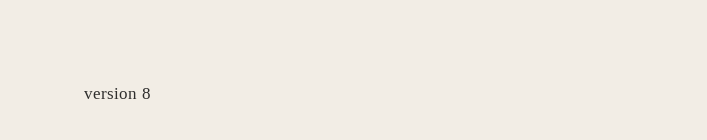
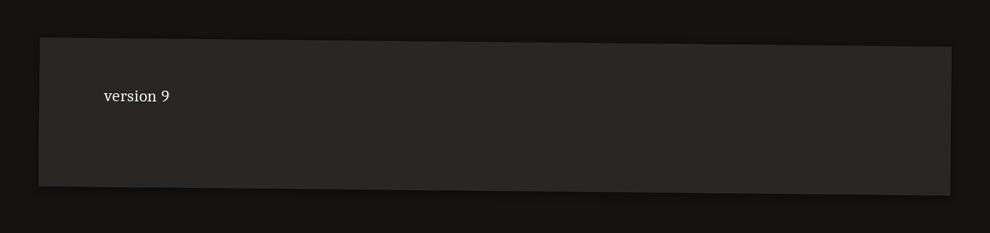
[141,88,151,99] 8 -> [160,90,170,103] 9

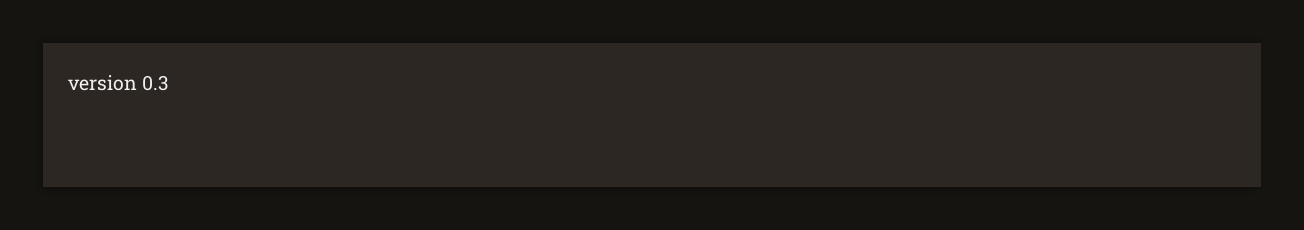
[160,90,170,103] 9 -> [142,75,170,91] 0.3

